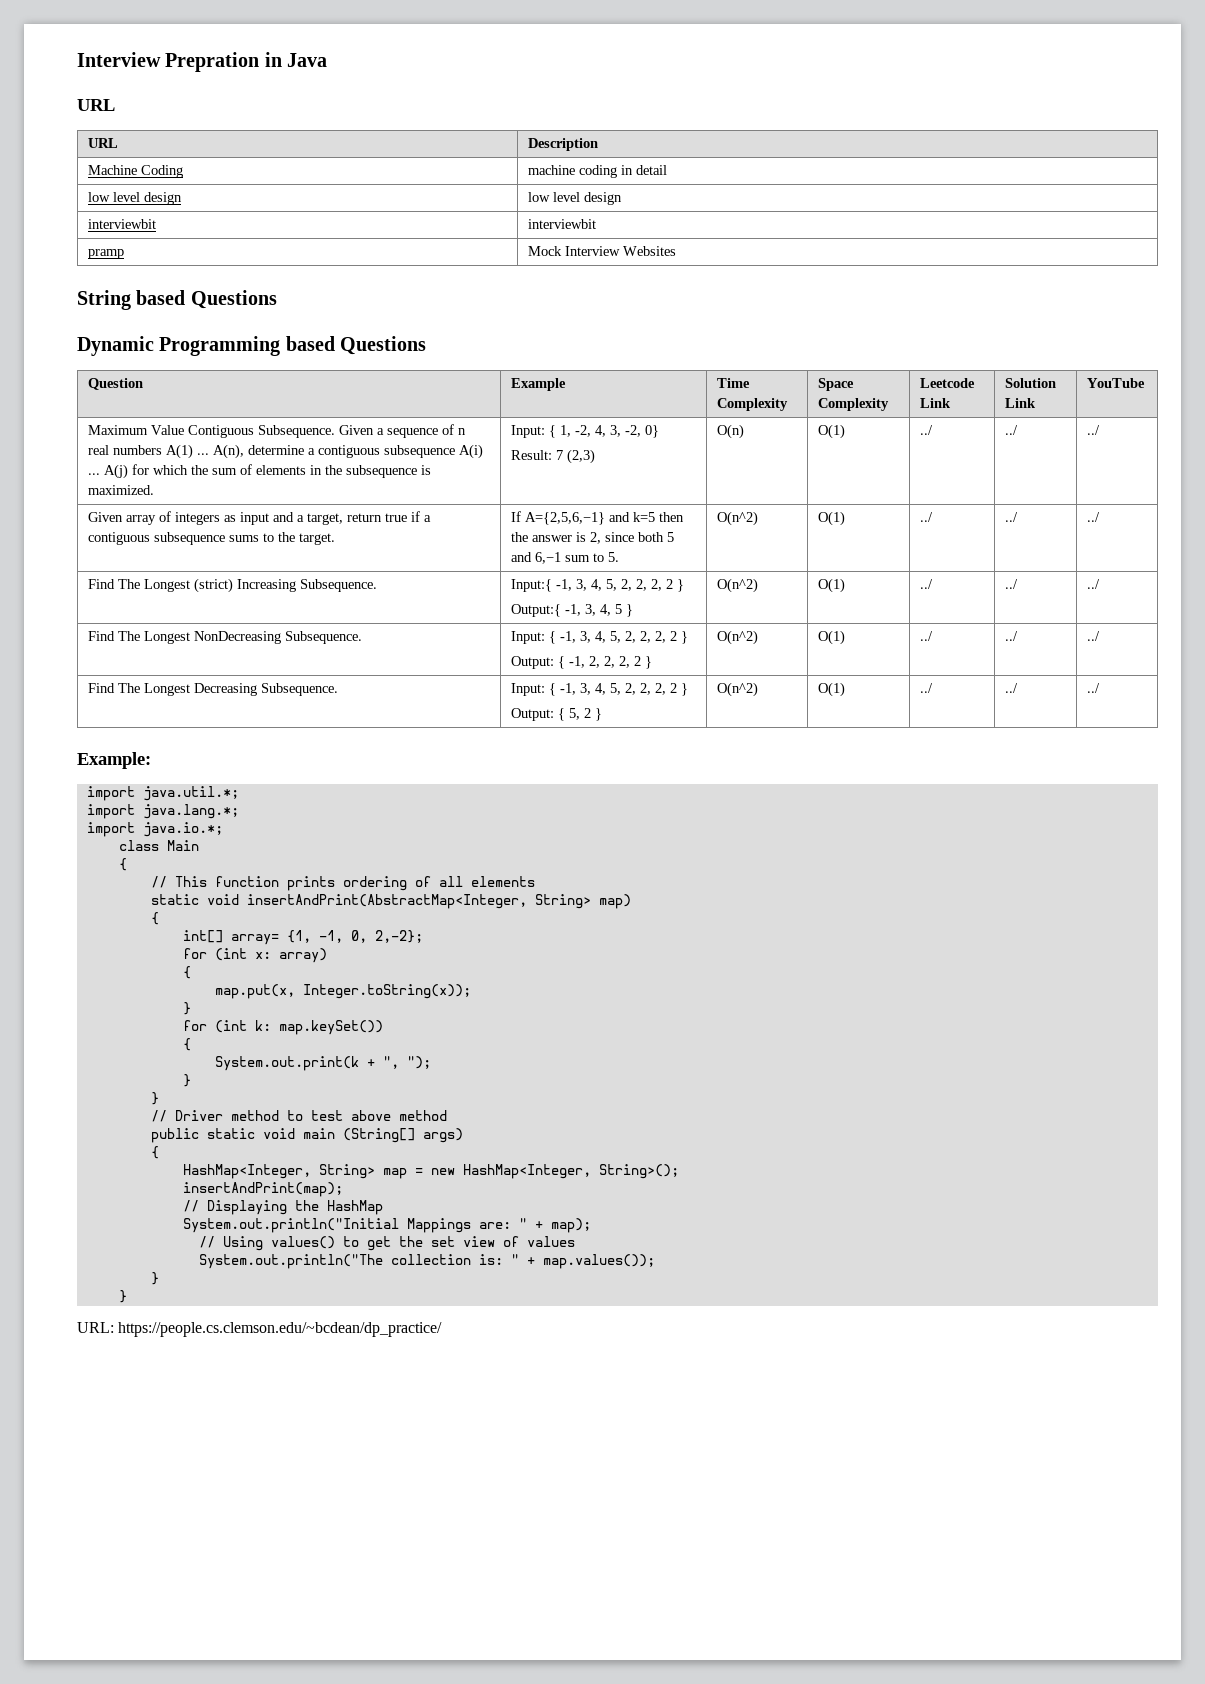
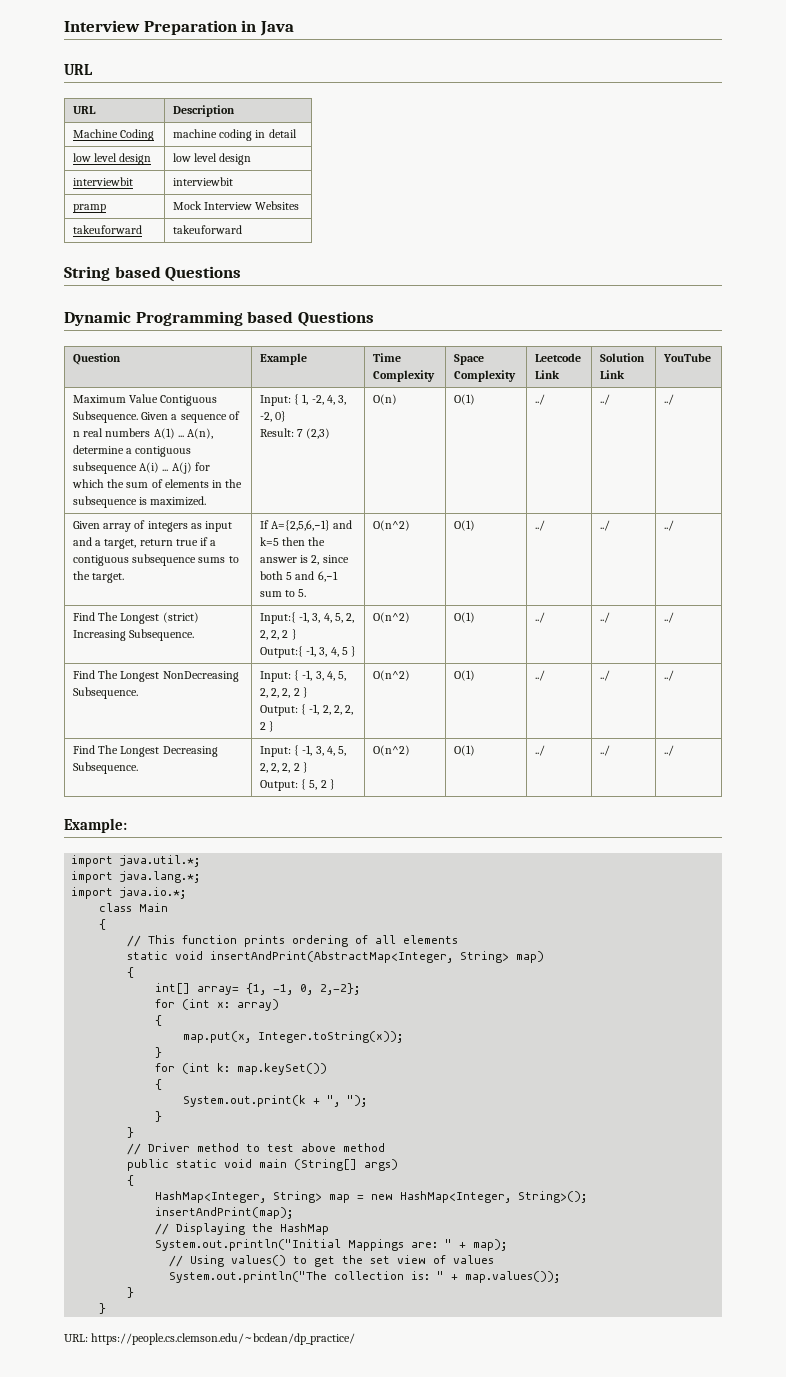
[77,52,260,72] Interview Prepration -> [64,20,237,35] Interview Preparation
(677, 251) none -> [72,225,142,234] [172,225,242,234] // takeuforward | takeuforward

